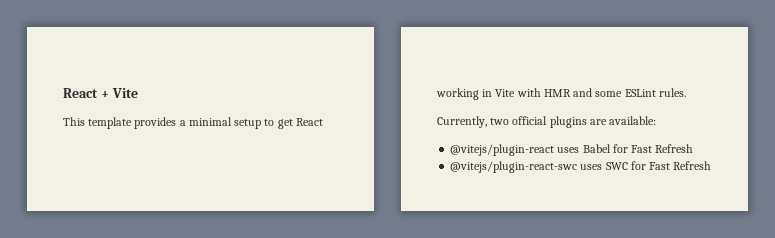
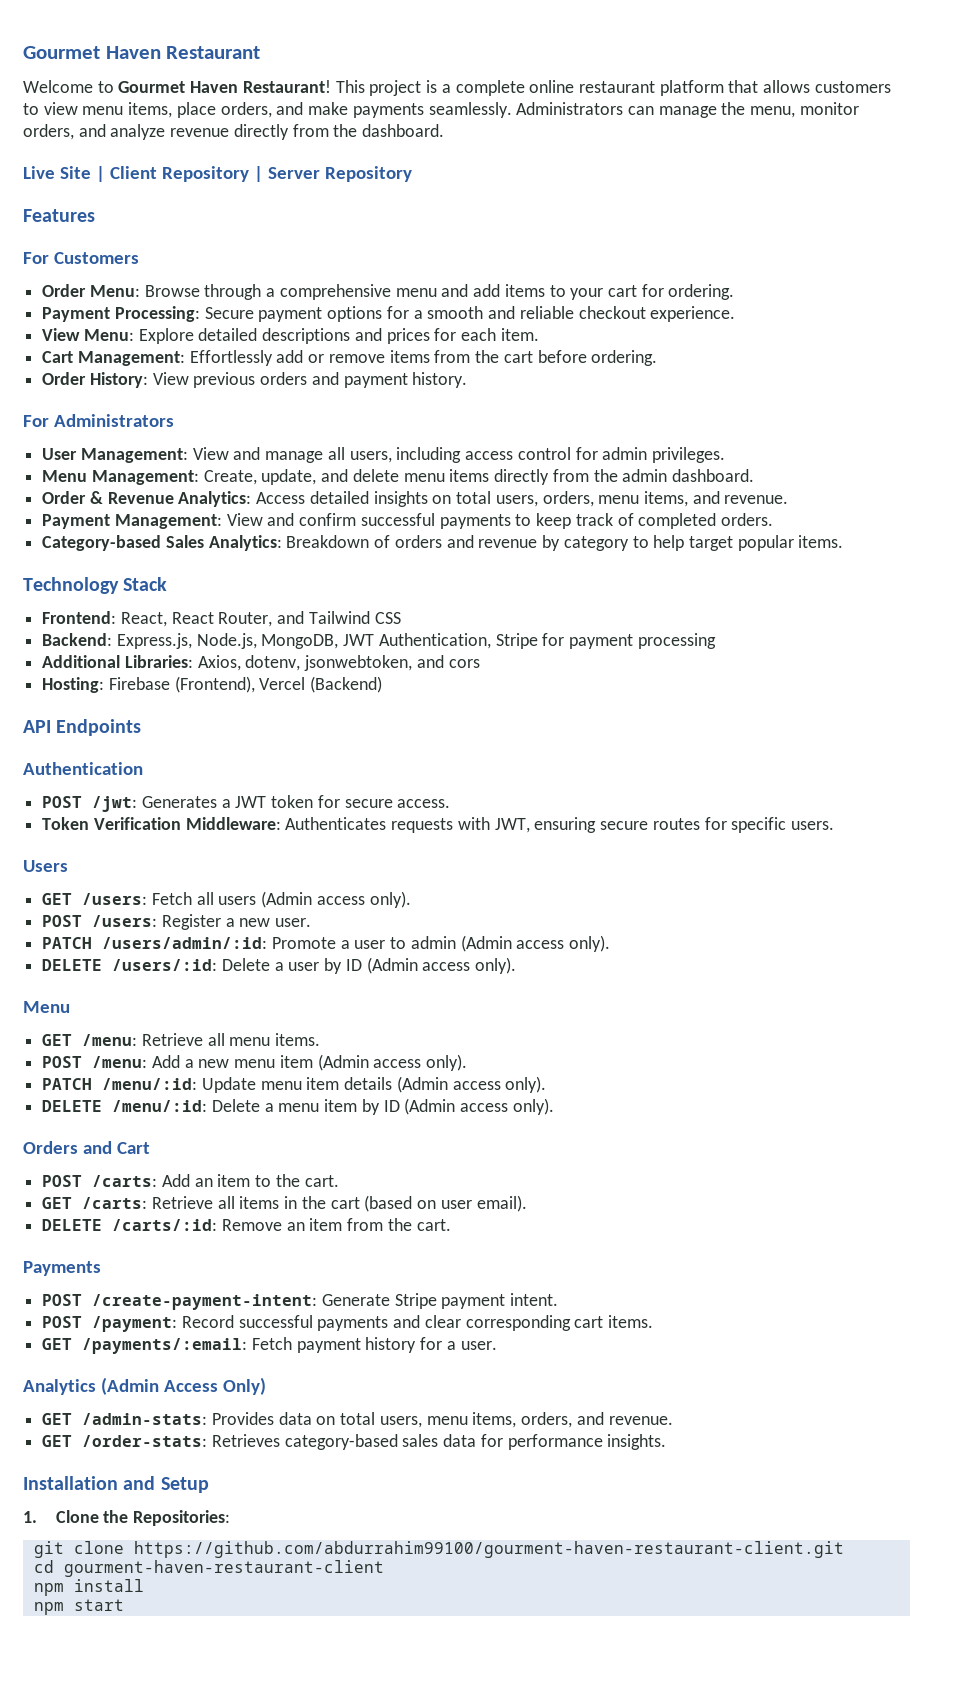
[63,88,138,98] [63,117,323,129] [436,88,686,100] [437,116,657,128] [450,144,694,156] [450,161,712,173] React + Vite // This template provides a minimal setup to get React working in Vite with HMR and some ESLint rules. // Currently, two official plugins are available: // @vitejs/plugin-react uses Babel for Fast Refresh // @vitejs/plugin-react-swc uses SWC for Fast Refresh -> [23,46,261,59] [23,80,891,96] [23,102,859,118] [23,124,445,140] [23,166,412,182] [23,209,95,222] [23,252,139,264] [42,284,735,300] [42,306,736,322] [42,328,539,344] [42,350,658,366] [42,372,468,388] [23,414,174,427] [42,447,725,463] [42,469,754,485] [42,491,789,507] [42,513,773,529] [42,535,844,551] [23,577,168,594] [42,611,401,627] [42,633,716,649] [42,655,480,671] [42,676,383,693] [23,719,142,736] [23,762,143,775] [42,795,451,812] [42,817,834,833] [23,860,68,872] [42,891,411,908] [42,914,312,930] [42,935,611,952] [42,957,517,974] [23,1001,70,1013] [42,1033,321,1046] [42,1054,468,1071] [42,1076,547,1093] [42,1098,554,1115] [23,1141,150,1154] [42,1174,339,1187] [42,1195,527,1212] [42,1218,451,1231] [23,1261,101,1276] [42,1293,559,1310] [42,1315,654,1332] [42,1337,497,1354] [23,1377,266,1395] [42,1412,673,1428] [42,1434,667,1450] [23,1476,209,1493] [23,1510,231,1526] [33,1541,844,1558] [33,1560,384,1577] [33,1579,144,1596] [33,1599,124,1615] Gourmet Haven Restaurant // Welcome to Gourmet Haven Restaurant! This project is a complete online restaurant platform that allows customers to view menu items, place orders, and make payments seamlessly. Administrators can manage the menu, monitor orders, and analyze revenue directly from the dashboard. // Live Site | Client Repository | Server Repository // Features // For Customers // Order Menu: Browse through a comprehensive menu and add items to your cart for ordering. // Payment Processing: Secure payment options for a smooth and reliable checkout experience. // View Menu: Explore detailed descriptions and prices for each item. // Cart Management: Effortlessly add or remove items from the cart before ordering. // Order History: View previous orders and payment history. // For Administrators // User Management: View and manage all users, including access control for admin privileges. // Menu Management: Create, update, and delete menu items directly from the admin dashboard. // Order & Revenue Analytics: Access detailed insights on total users, orders, menu items, and revenue. // Payment Management: View and confirm successful payments to keep track of completed orders. // Category-based Sales Analytics: Breakdown of orders and revenue by category to help target popular items. // Technology Stack // Frontend: React, React Router, and Tailwind CSS // Backend: Express.js, Node.js, MongoDB, JWT Authentication, Stripe for payment processing // Additional Libraries: Axios, dotenv, jsonwebtoken, and cors // Hosting: Firebase (Frontend), Vercel (Backend) // API Endpoints // Authentication // POST /jwt: Generates a JWT token for secure access. // Token Verification Middleware: Authenticates requests with JWT, ensuring secure routes for specific users. // Users // GET /users: Fetch all users (Admin access only). // POST /users: Register a new user. // PATCH /users/admin/:id: Promote a user to admin (Admin access only). // DELETE /users/:id: Delete a user by ID (Admin access only). // Menu // GET /menu: Retrieve all menu items. // POST /menu: Add a new menu item (Admin access only). // PATCH /menu/:id: Update menu item details (Admin access only). // DELETE /menu/:id: Delete a menu item by ID (Admin access only). // Orders and Cart // POST /carts: Add an item to the cart. // GET /carts: Retrieve all items in the cart (based on user email). // DELETE /carts/:id: Remove an item from the cart. // Payments // POST /create-payment-intent: Generate Stripe payment intent. // POST /payment: Record successful payments and clear corresponding cart items. // GET /payments/:email: Fetch payment history for a user. // Analytics (Admin Access Only) // GET /admin-stats: Provides data on total users, menu items, orders, and revenue. // GET /order-stats: Retrieves category-based sales data for performance insights. // Installation and Setup // 1. Clone the Repositories: // git clone https://github.com/abdurrahim99100/gourment-haven-restaurant-client.git // cd gourment-haven-restaurant-client // npm install // npm start

